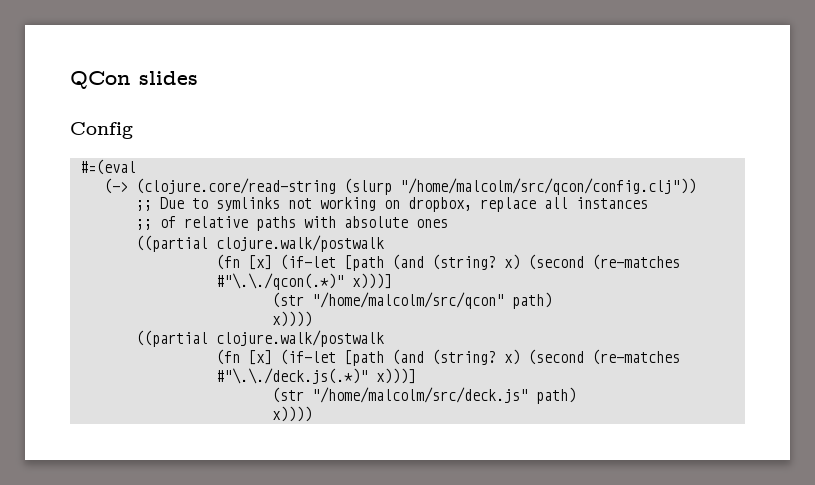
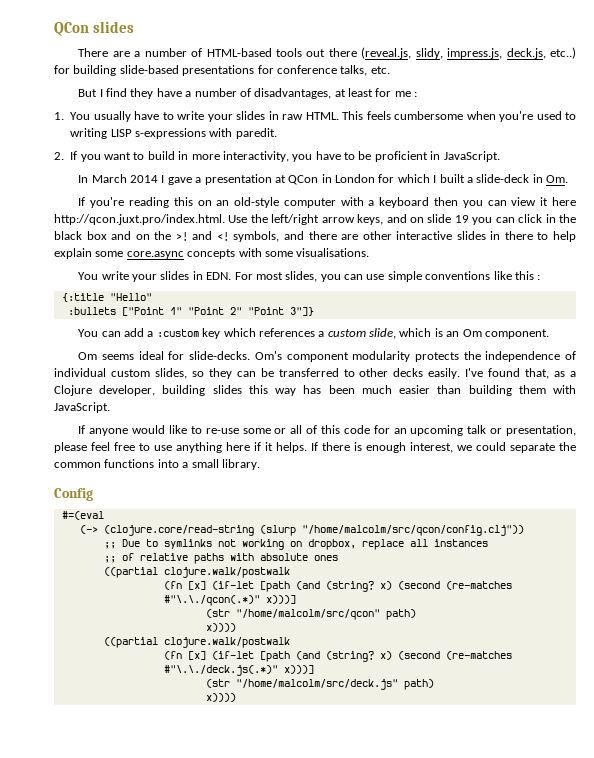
(198, 78) none -> [78,47,576,59] [54,65,390,76] [78,88,418,99] [54,111,576,122] [70,128,277,139] [54,151,500,162] [78,174,569,185] [78,197,576,208] [54,214,577,225] [54,231,576,242] [54,248,370,259] [78,271,541,282] [61,293,152,302] [67,307,314,316] [78,328,549,339] [78,351,576,362] [54,368,576,379] [54,385,576,396] [54,402,110,413] [78,425,576,436] [54,442,576,453] [54,459,260,470] // There are a number of HTML-based tools out there (reveal.js, slidy, impress.js, deck.js, etc..) for building slide-based presentations for conference talks, etc. // But I find they have a number of disadvantages, at least for me : // 1. You usually have to write your slides in raw HTML. This feels cumbersome when you're used to writing LISP s-expressions with paredit. // 2. If you want to build in more interactivity, you have to be proficient in JavaScript. // In March 2014 I gave a presentation at QCon in London for which I built a slide-deck in Om. // If you're reading this on an old-style computer with a keyboard then you can view it here http://qcon.juxt.pro/index.html. Use the left/right arrow keys, and on slide 19 you can click in the black box and on the >! and <! symbols, and there are other interactive slides in there to help explain some core.async concepts with some visualisations. // You write your slides in EDN. For most slides, you can use simple conventions like this : // {:title "Hello" // :bullets ["Point 1" "Point 2" "Point 3"]} // You can add a :custom key which references a custom slide, which is an Om component. // Om seems ideal for slide-decks. Om's component modularity protects the independence of individual custom slides, so they can be transferred to other decks easily. I've found that, as a Clojure developer, building slides this way has been much easier than building them with JavaScript. // If anyone would like to re-use some or all of this code for an upcoming talk or presentation, please feel free to use anything here if it helps. If there is enough interest, we could separate the common functions into a small library.

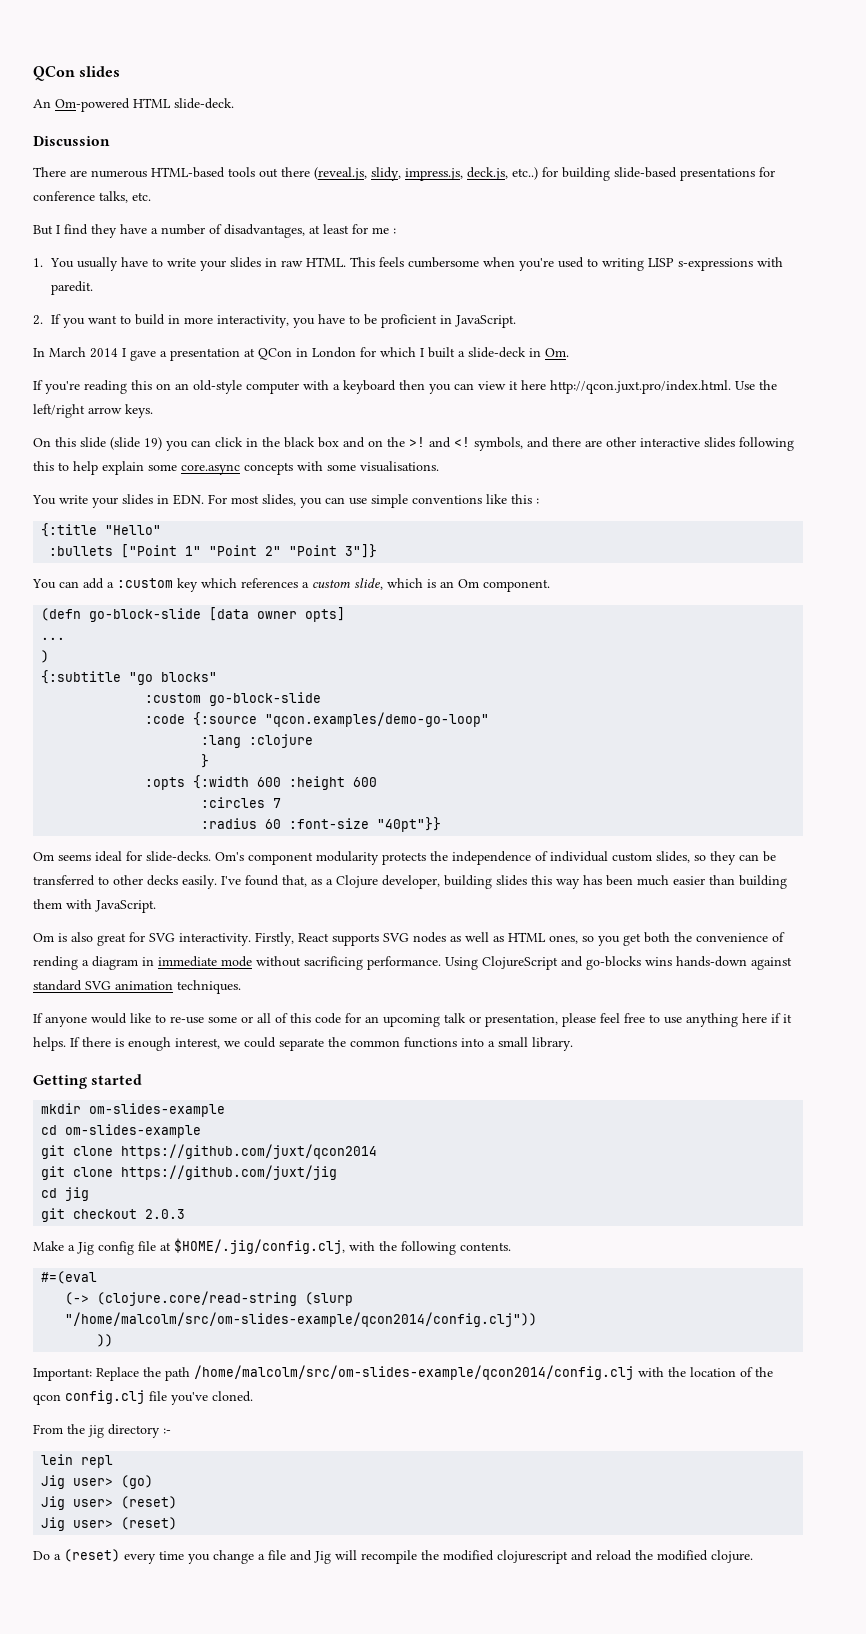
(135, 27) none -> [33,98,234,112] [33,136,110,146] // An Om-powered HTML slide-deck. // Discussion
[134,48,203,57] a number of -> [91,170,147,178] numerous
[357,214,469,225] keys, and on slide 19 -> [125,404,153,418] [33,437,162,450] keys. // On this slide (slide 19)
[490,231,533,240] in there -> [739,437,794,451] [33,461,54,471] following this
(549, 334) none -> [41,607,346,622] [41,637,66,640] [41,650,50,663] [41,670,218,685] [145,692,322,706] [145,712,490,727] [201,734,314,748] [201,754,210,768] [145,775,378,790] [201,797,282,808] [201,817,442,832] // (defn go-block-slide [data owner opts] // ... // ) // {:subtitle "go blocks" // :custom go-block-slide // :code {:source "qcon.examples/demo-go-loop" // :lang :clojure // } // :opts {:width 600 :height 600 // :circles 7 // :radius 60 :font-size "40pt"}}
(110, 407) none -> [33,932,785,946] [33,956,792,970] [33,980,241,994] // Om is also great for SVG interactivity. Firstly, React supports SVG nodes as well as HTML ones, so you get both the convenience of rending a diagram in immediate mode without sacrificing performance. Using ClojureScript and go-blocks wins hands-down against standard SVG animation techniques.
[54,488,93,501] [61,511,104,520] [79,525,524,536] [103,539,488,550] [103,553,338,564] [103,567,290,578] [163,581,512,592] [163,595,296,606] [205,609,416,620] [205,623,236,632] [103,637,290,648] [163,651,512,662] [163,665,314,676] [205,679,434,690] [205,693,236,702] Config // #=(eval // (-> (clojure.core/read-string (slurp "/home/malcolm/src/qcon/config.clj")) // ;; Due to symlinks not working on dropbox, replace all instances // ;; of relative paths with absolute ones // ((partial clojure.walk/postwalk // (fn [x] (if-let [path (and (string? x) (second (re-matches #"\.\./qcon(.*)" x)))] // (str "/home/malcolm/src/qcon" path) // x)))) // ((partial clojure.walk/postwalk // (fn [x] (if-let [path (and (string? x) (second (re-matches #"\.\./deck.js(.*)" x)))] // (str "/home/malcolm/src/deck.js" path) // x)))) -> [33,1074,143,1089] [41,1103,226,1117] [41,1124,202,1138] [41,1144,378,1159] [41,1165,338,1180] [41,1187,90,1201] [41,1208,186,1222] [33,1238,511,1255] [41,1271,98,1284] [65,1291,354,1306] [65,1312,538,1327] [97,1334,114,1347] [33,1365,773,1381] [33,1390,253,1405] [33,1424,171,1438] [41,1454,114,1468] [41,1475,154,1489] [41,1496,178,1510] [41,1517,178,1531] [33,1549,753,1564] Getting started // mkdir om-slides-example // cd om-slides-example // git clone https://github.com/juxt/qcon2014 // git clone https://github.com/juxt/jig // cd jig // git checkout 2.0.3 // Make a Jig config file at $HOME/.jig/config.clj, with the following contents. // #=(eval // (-> (clojure.core/read-string (slurp "/home/malcolm/src/om-slides-example/qcon2014/config.clj")) // )) // Important: Replace the path /home/malcolm/src/om-slides-example/qcon2014/config.clj with the location of the qcon config.clj file you've cloned. // From the jig directory :- // lein repl // Jig user> (go) // Jig user> (reset) // Jig user> (reset) // Do a (reset) every time you change a file and Jig will recompile the modified clojurescript and reload the modified clojure.

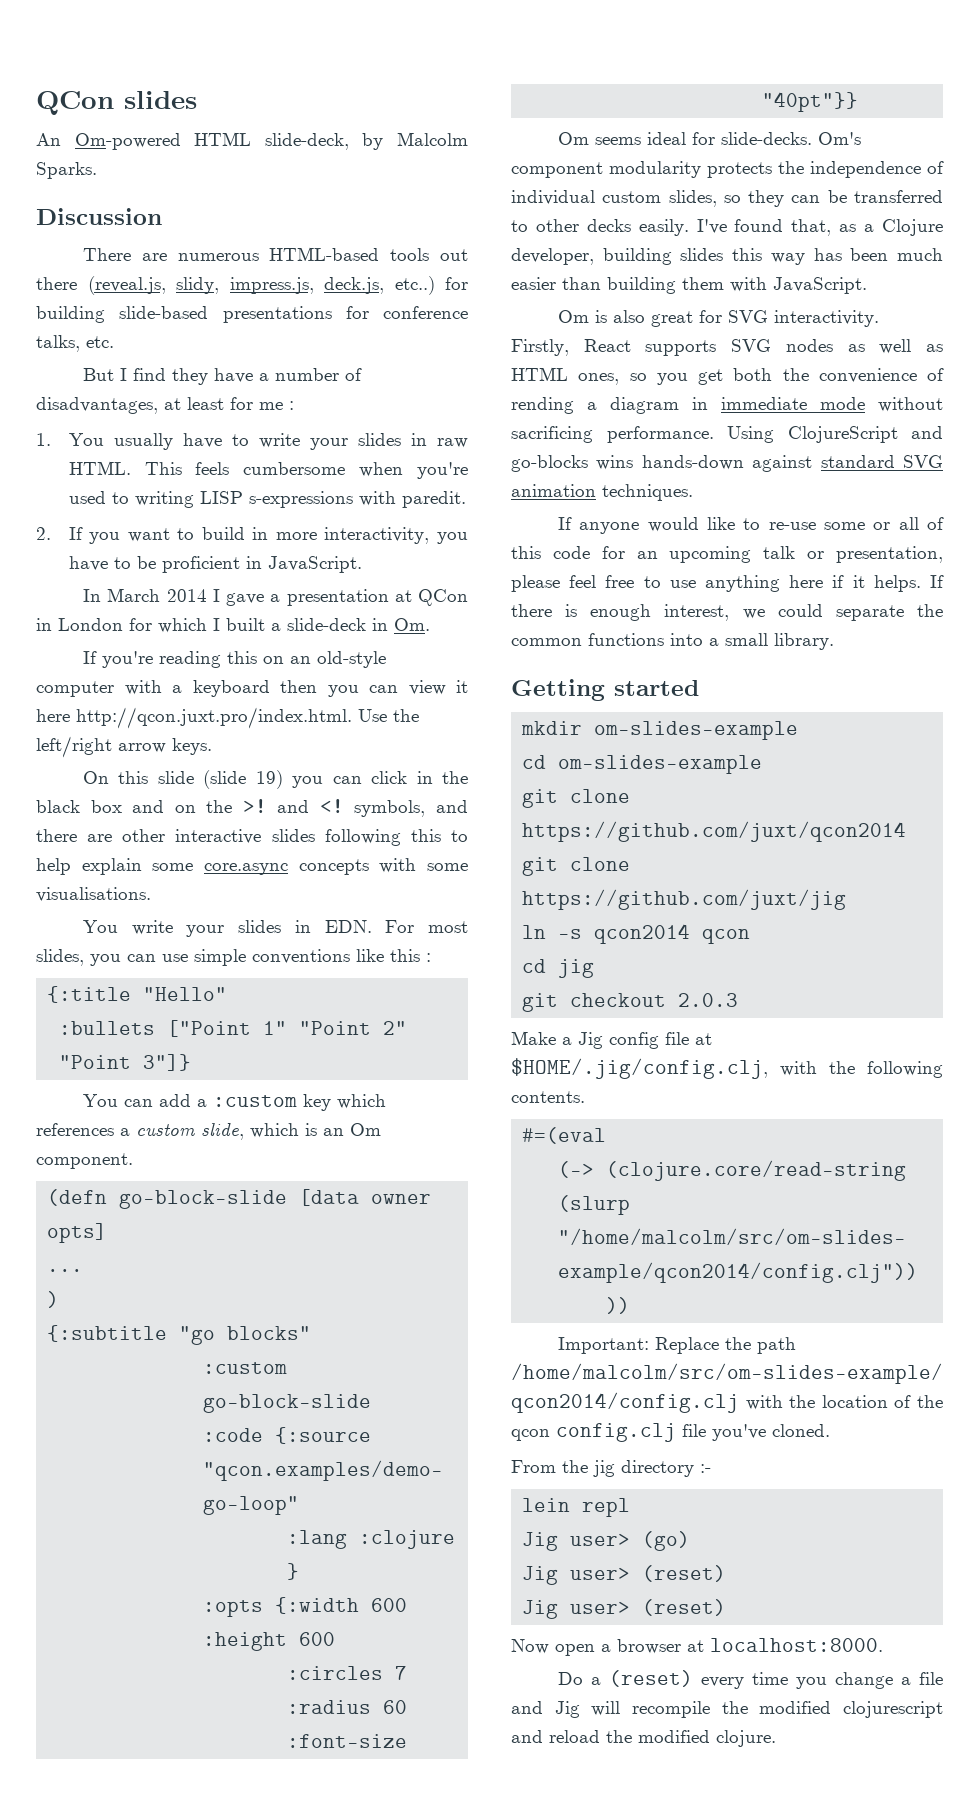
[174,98,234,109] slide-deck. -> [264,132,468,150] [36,162,97,179] slide-deck, by Malcolm Sparks.
(338, 1172) none -> [522,924,751,944] // ln -s qcon2014 qcon
(178, 1523) none -> [511,1638,883,1656] // Now open a browser at localhost:8000.

